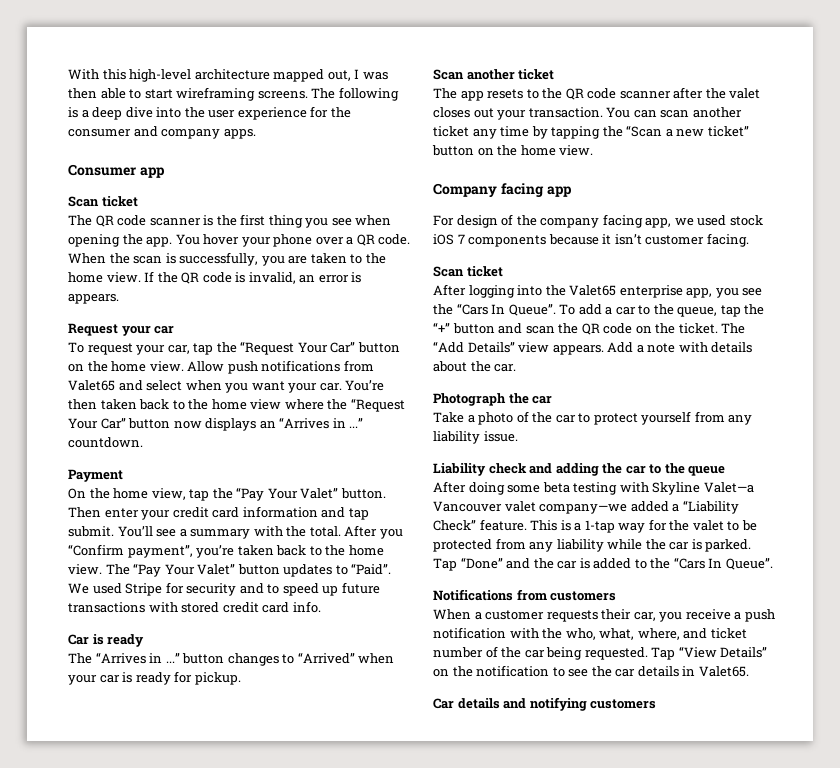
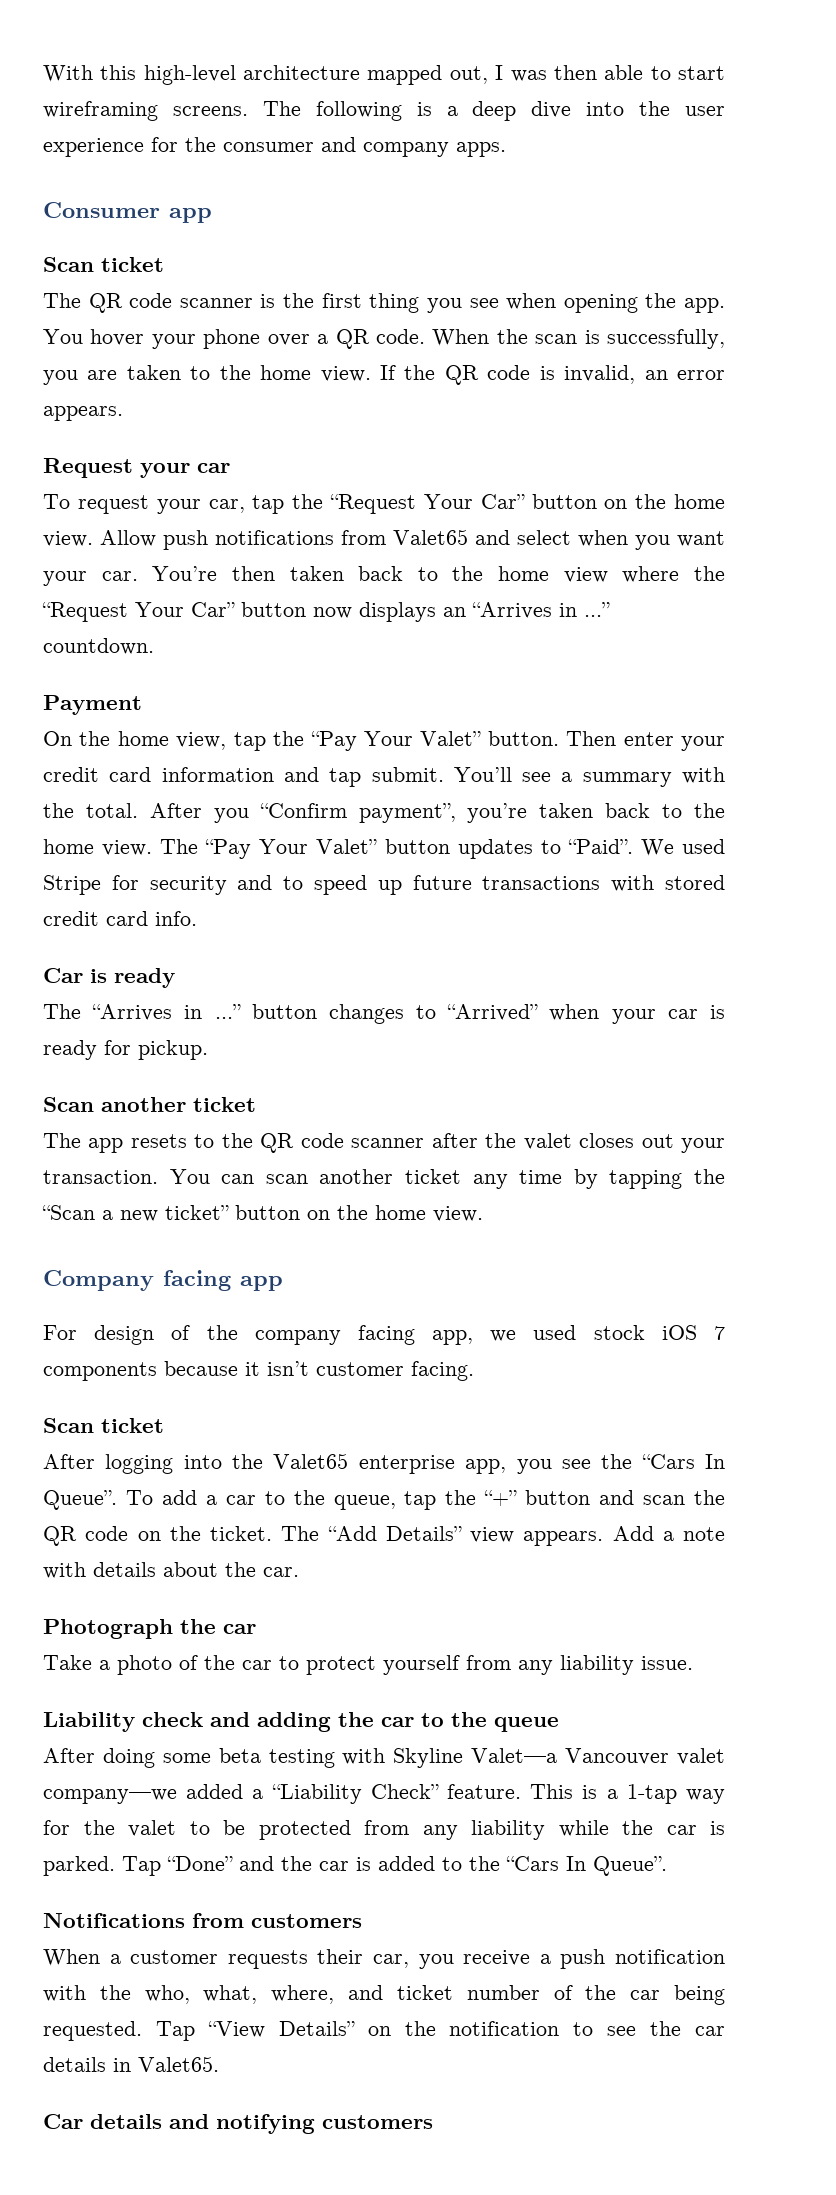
[351,272,362,283] is -> (726, 375) none

